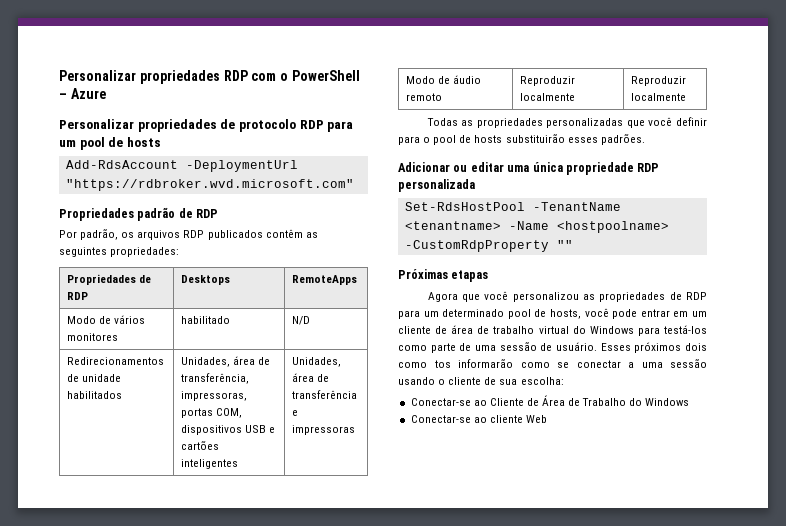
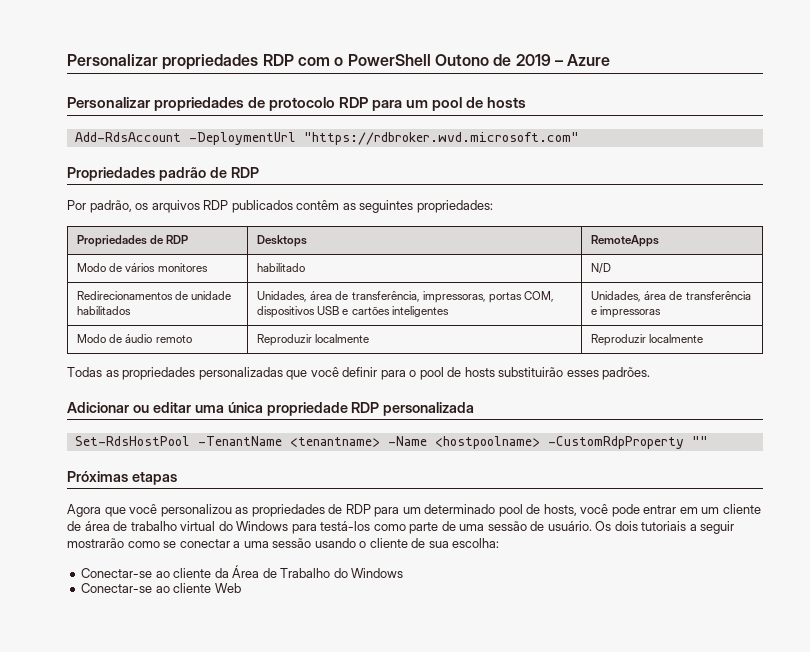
(360, 75) none -> [434,54,551,66] Outono de 2019
[600,342,707,353] [398,359,513,368] Esses próximos dois como tos informarão -> [595,521,735,534] [67,538,124,548] Os dois tutoriais a seguir mostrarão
[489,398,539,406] Cliente de -> [173,568,229,578] cliente da

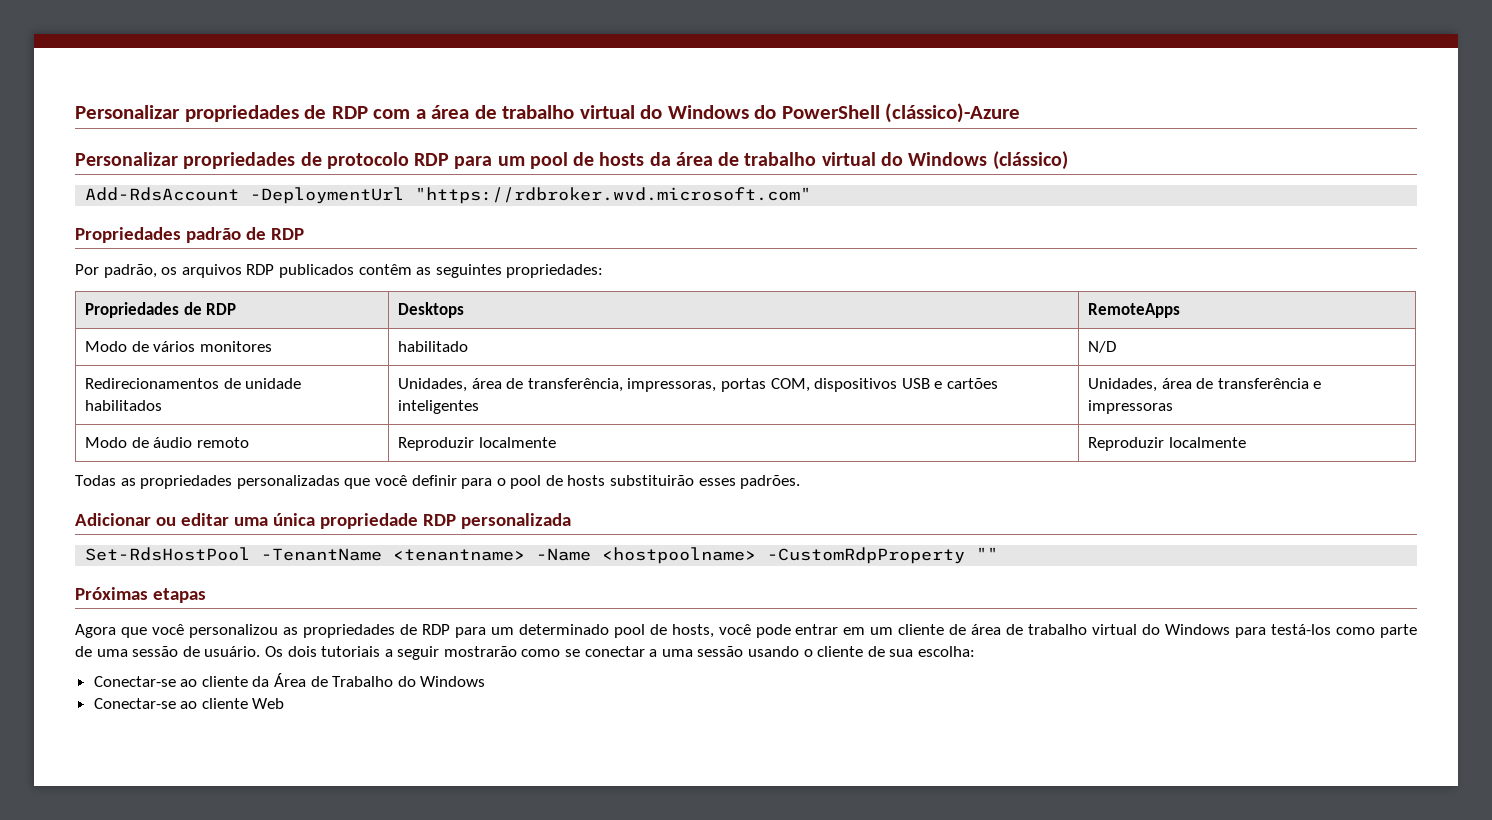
[67,54,259,70] Personalizar propriedades -> [75,105,327,122] Personalizar propriedades de
[334,54,611,66] o PowerShell Outono de 2019 – Azure -> [415,103,1021,123] a área de trabalho virtual do Windows do PowerShell (clássico)-Azure
(527, 102) none -> [649,151,1068,170] da área de trabalho virtual do Windows (clássico)

